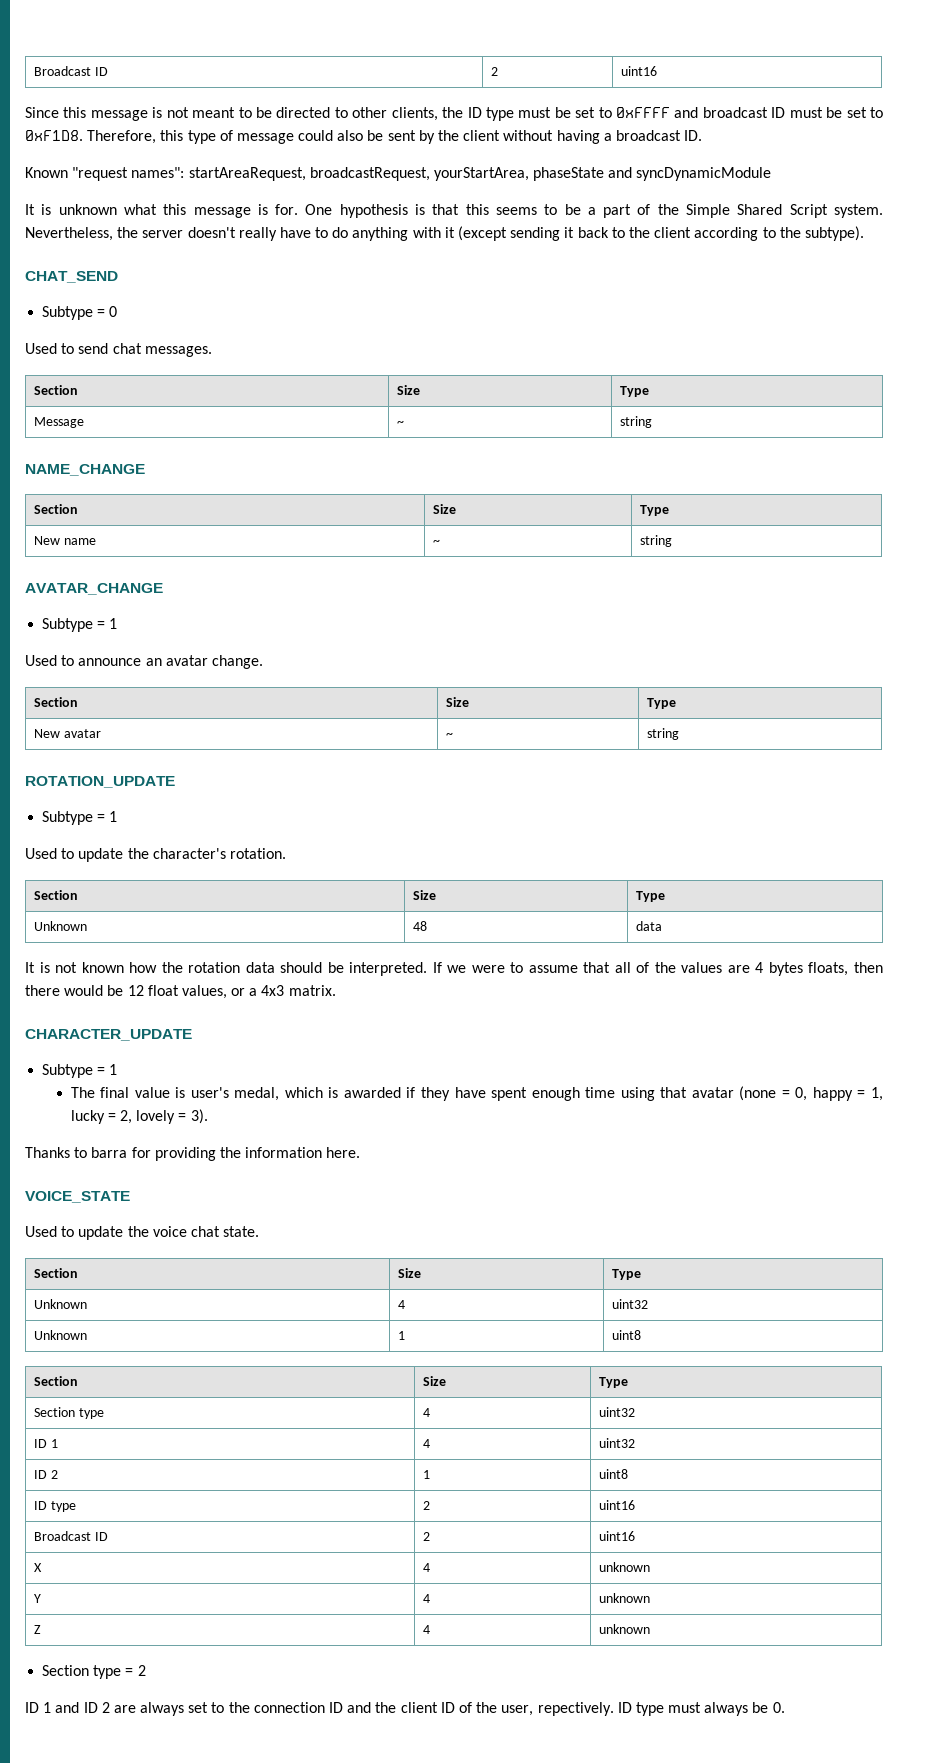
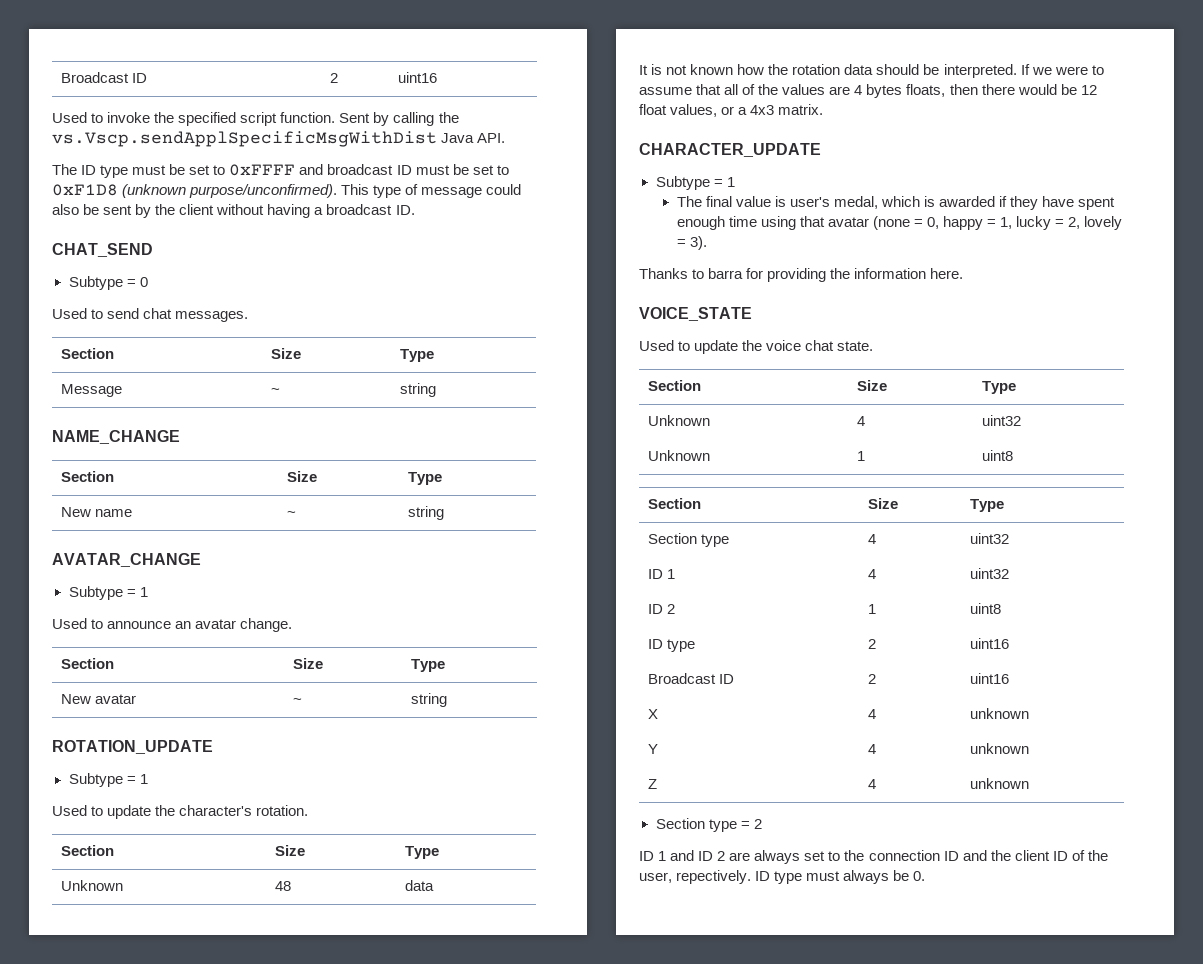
[34,66,109,76] [491,67,499,76] [621,66,658,76] [25,107,464,121] Broadcast ID | 2 | uint16 // Since this message is not meant to be directed to other clients, the -> [60,72,147,83] [329,73,338,83] [397,72,437,83] [52,112,459,126] [52,131,506,147] [52,164,77,175] Broadcast ID | 2 | uint16 // Used to invoke the specified script function. Sent by calling the vs.Vscp.sendApplSpecificMsgWithDist Java API. // The
[25,130,184,144] 0xF1D8. Therefore, this -> [52,184,370,198] 0xF1D8 (unknown purpose/unconfirmed). This
[25,167,772,181] [25,204,884,218] [25,226,864,241] // Known "request names": startAreaRequest, broadcastRequest, yourStartArea, phaseState and syncDynamicModule // It is unknown what this message is for. One hypothesis is that this seems to be a part of the Simple Shared Script system. Nevertheless, the server doesn't really have to do anything with it (except sending it back to the client according to the subtype). -> (415, 210) none

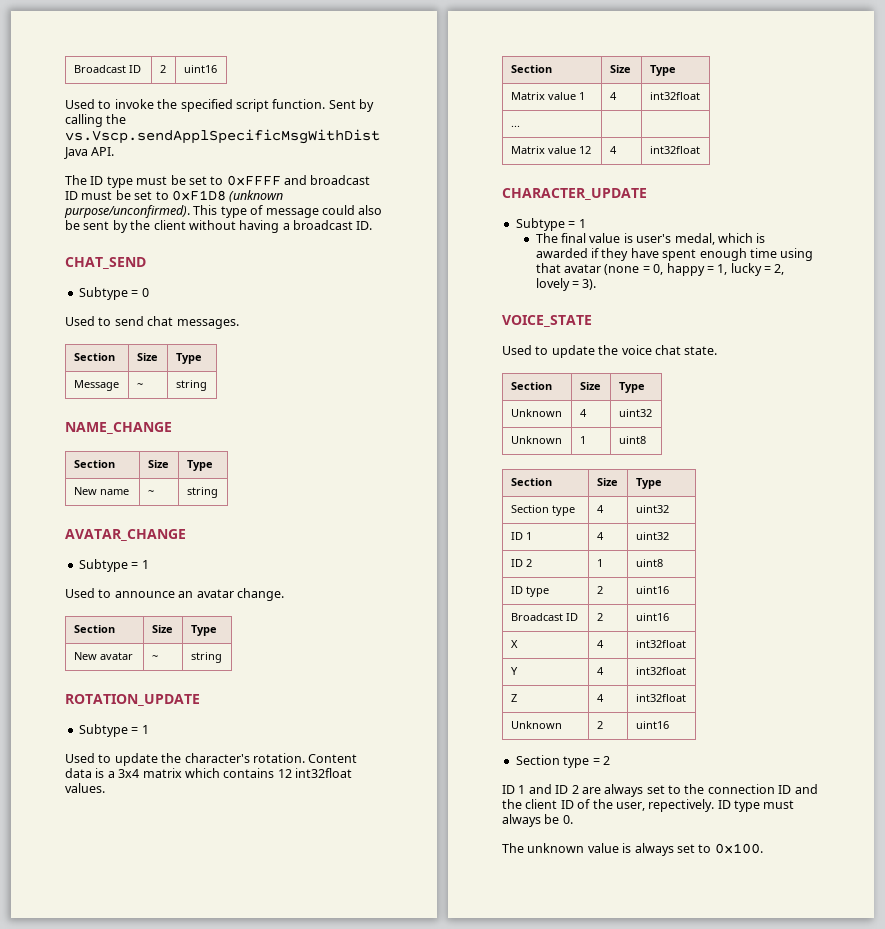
[60,845,114,856] [274,845,305,856] [404,846,439,859] [60,880,123,891] [274,881,291,891] [404,880,434,891] [639,64,1104,78] [639,84,1097,98] [639,104,824,117] // Section | Size | Type // Unknown | 48 | data // It is not known how the rotation data should be interpreted. If we were to assume that all of the values are 4 bytes floats, then there would be 12 float values, or a 4x3 matrix. -> [308,754,358,763] [65,768,352,778] [65,783,105,793] [510,65,552,73] [609,65,631,73] [649,65,676,76] [510,92,585,100] [609,92,617,100] [649,92,700,100] [510,125,520,127] [510,146,591,154] [609,146,617,154] [649,146,700,154] Content data is a 3x4 matrix which contains 12 int32float values. // Section | Size | Type // Matrix value 1 | 4 | int32float // ... | | // Matrix value 12 | 4 | int32float
[639,268,964,282] // Thanks to barra for providing the information here. -> (597, 284) none
[969,708,1029,719] unknown -> [635,640,686,648] int32float
[969,743,1029,754] unknown -> [635,667,686,675] int32float
[969,778,1029,789] unknown -> [635,694,686,702] [510,721,562,729] [596,721,603,729] [635,721,669,729] int32float // Unknown | 2 | uint16
(926, 876) none -> [502,843,763,856] // The unknown value is always set to 0x100.

